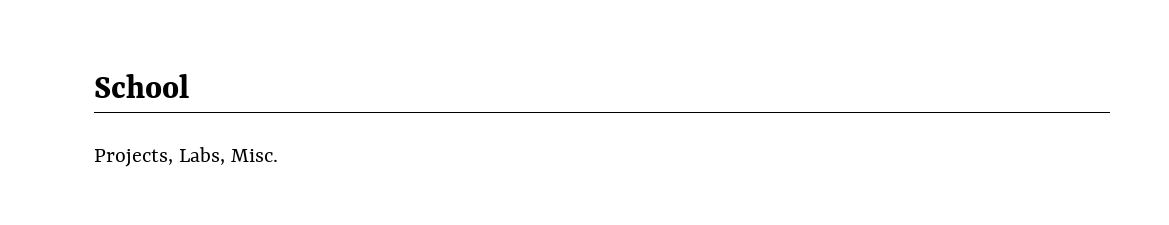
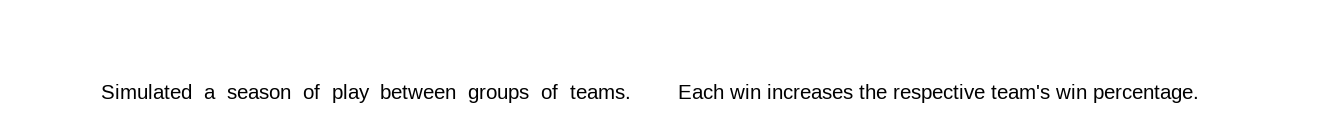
[94,74,189,98] [94,147,279,167] School // Projects, Labs, Misc. -> [101,84,1199,103] Simulated a season of play between groups of teams. Each win increases the respective team's win percentage.

